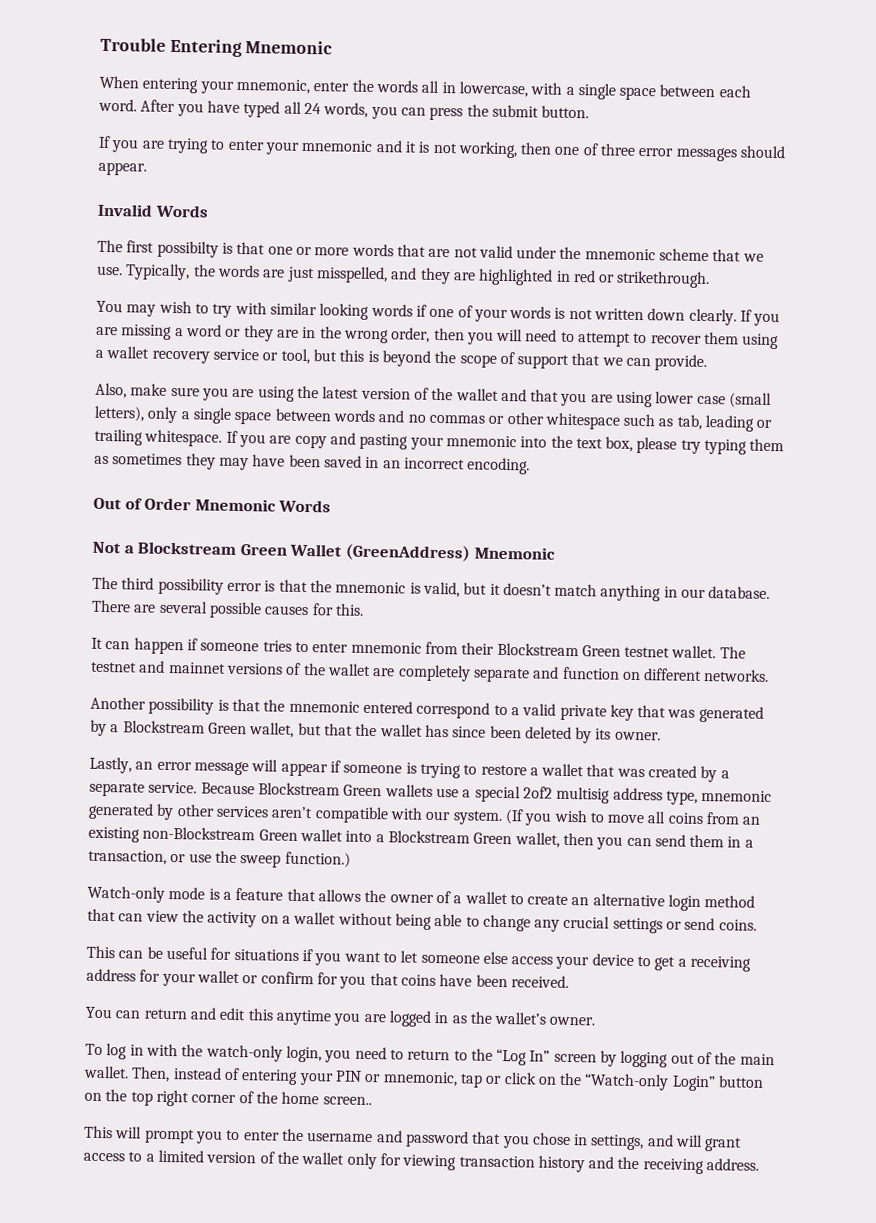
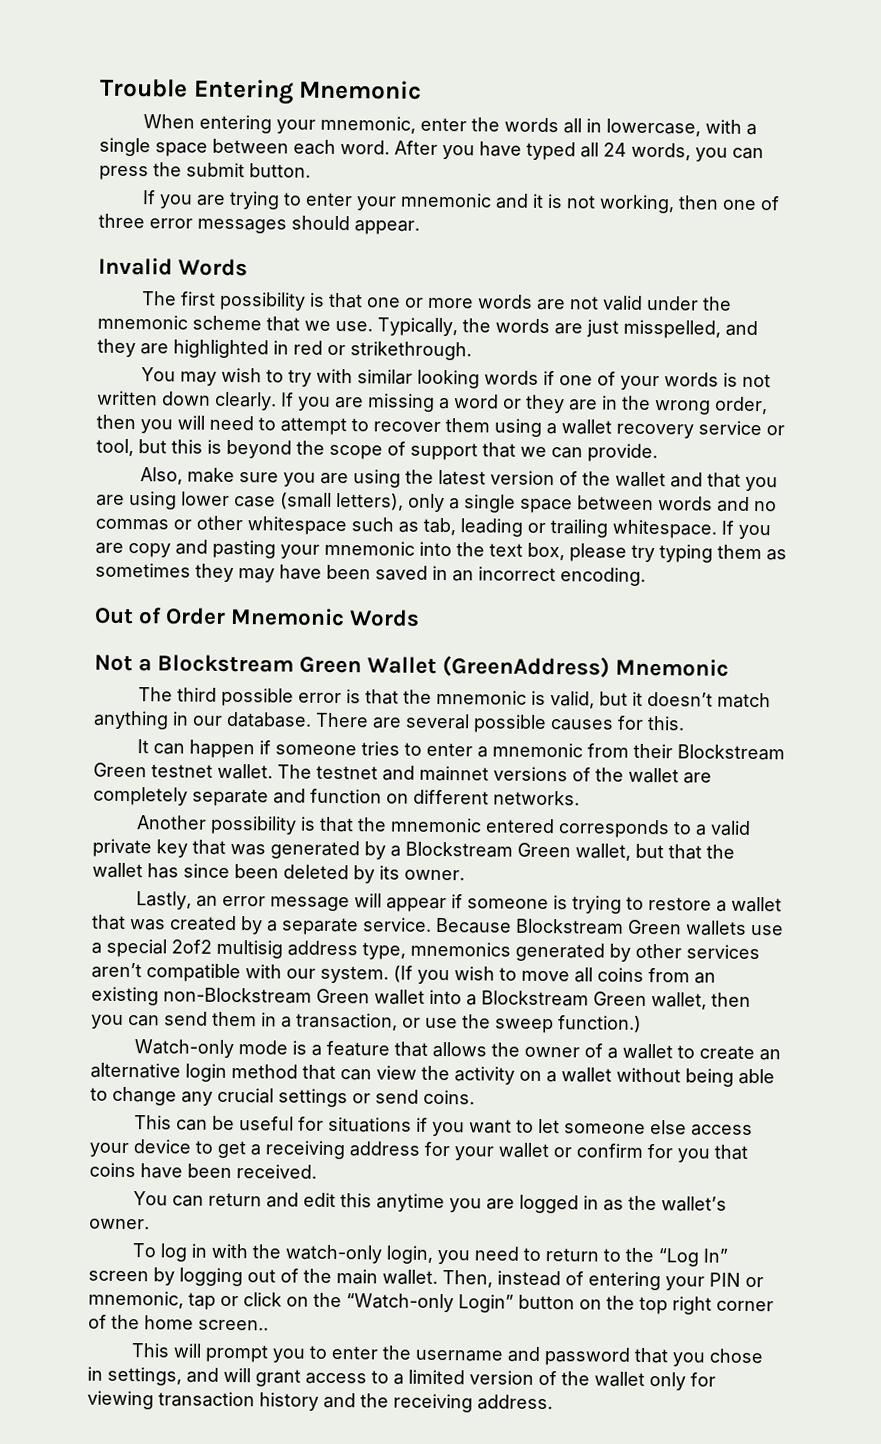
[156,240,219,258] possibilty -> [219,291,307,311] possibility
[396,244,426,257] that -> (534, 301) none
[157,577,224,595] possibility -> [221,687,295,707] possible
(349, 647) none -> [477,746,489,758] a
[416,701,491,719] correspond -> [558,819,671,839] corresponds
[701,789,773,803] mnemonic -> [410,941,511,957] mnemonics

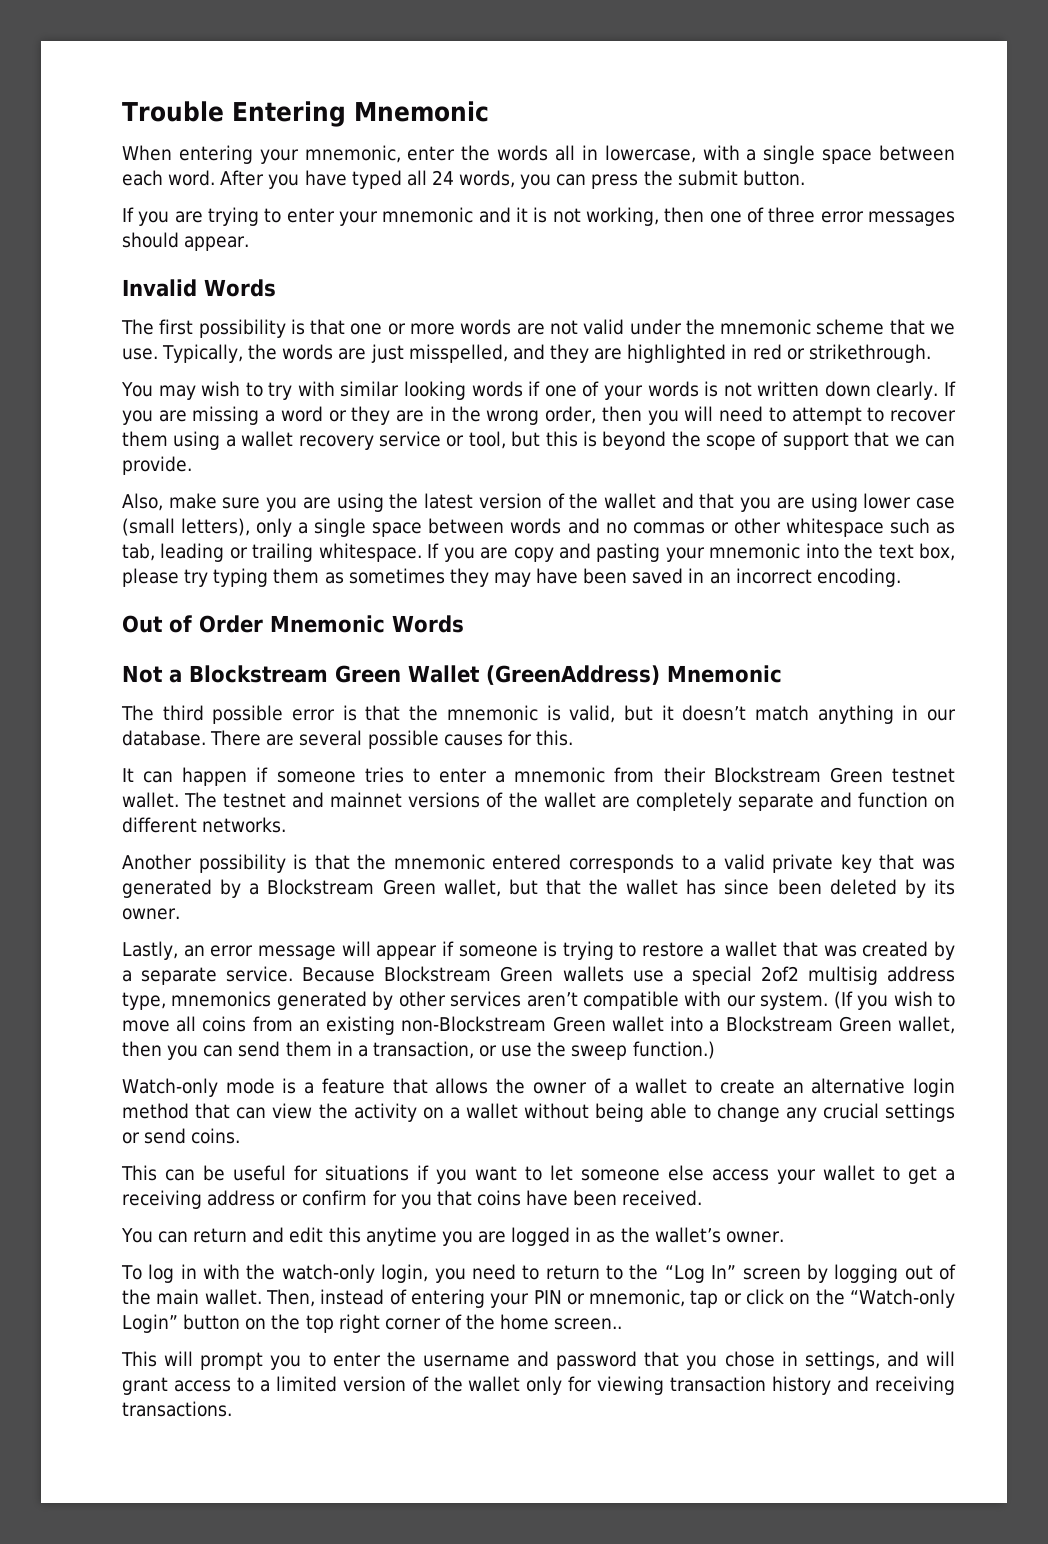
[133,1139,191,1154] device -> [823,1165,875,1181] wallet
[424,1141,549,1161] for your wallet -> (276, 1198) none
[360,1393,553,1413] the receiving address. -> [874,1376,955,1395] [122,1401,232,1417] receiving transactions.

